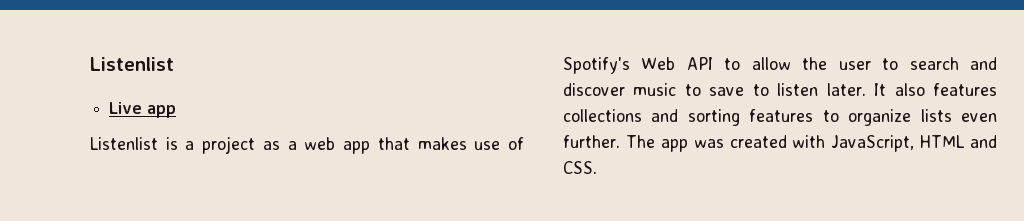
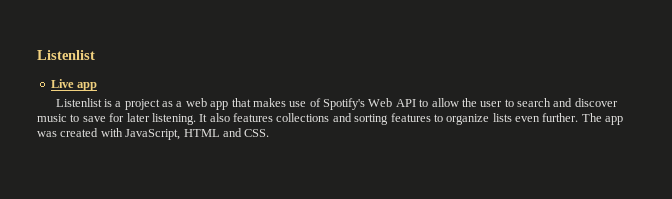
[752,83,866,96] to listen later. -> [109,113,196,125] for later listening.

